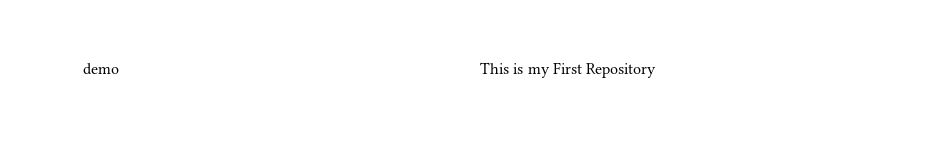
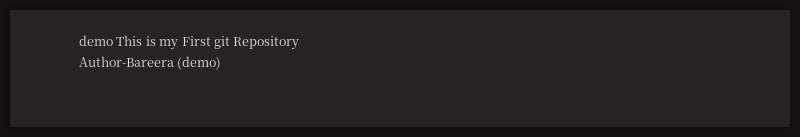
(119, 69) // -> (113, 40) none
(582, 68) none -> [213,36,230,49] git
(657, 70) none -> [79,56,222,70] // Author-Bareera (demo)

